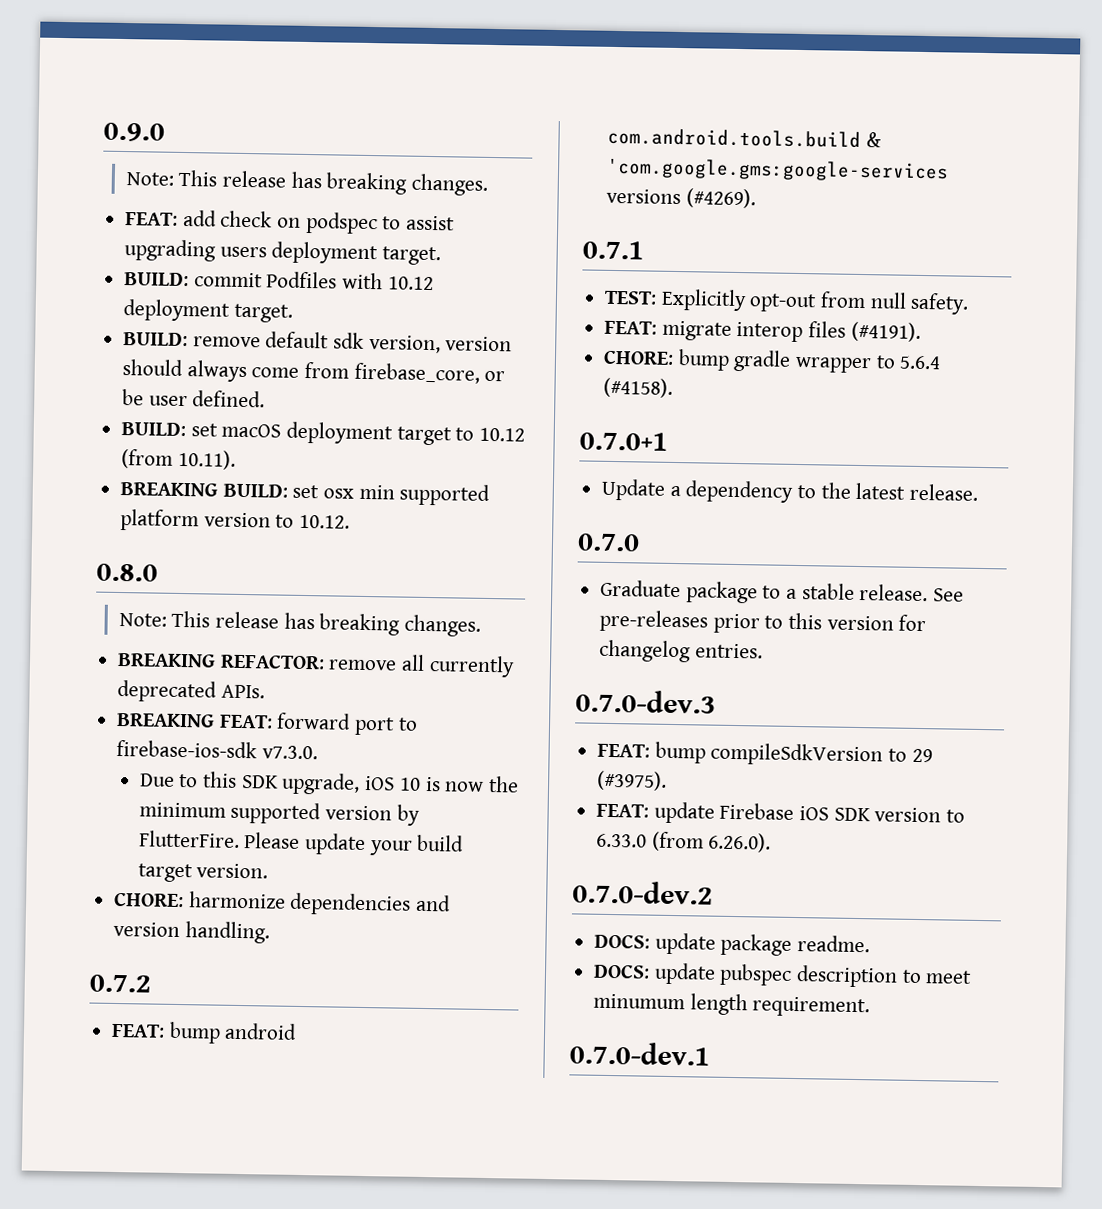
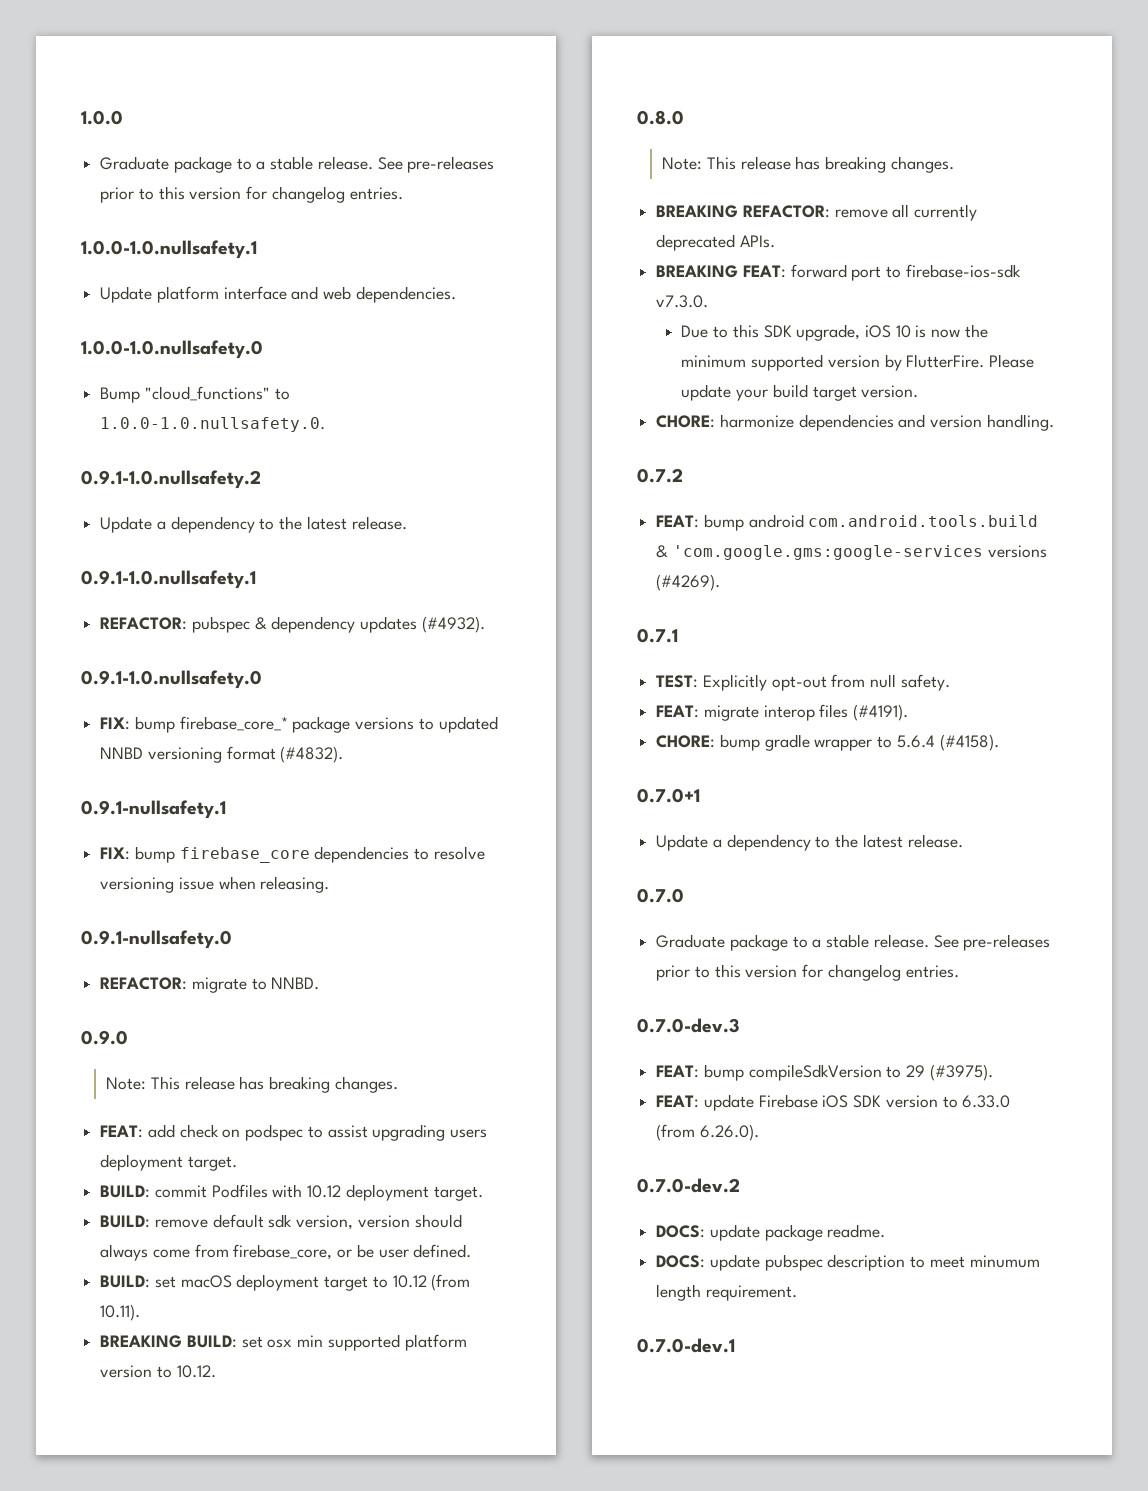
(103, 132) none -> [81,110,123,125] [100,156,495,173] [100,186,403,203] [81,240,257,259] [100,286,456,303] [81,340,263,359] [100,386,290,403] [100,417,326,432] [81,470,261,489] [100,516,407,533] [81,570,256,589] [100,616,485,633] [81,670,262,689] [100,716,498,733] [100,746,344,763] [81,800,226,819] [100,846,485,863] [100,876,330,893] [81,930,232,949] [100,977,320,993] 1.0.0 // Graduate package to a stable release. See pre-releases prior to this version for changelog entries. // 1.0.0-1.0.nullsafety.1 // Update platform interface and web dependencies. // 1.0.0-1.0.nullsafety.0 // Bump "cloud_functions" to 1.0.0-1.0.nullsafety.0. // 0.9.1-1.0.nullsafety.2 // Update a dependency to the latest release. // 0.9.1-1.0.nullsafety.1 // REFACTOR: pubspec & dependency updates (#4932). // 0.9.1-1.0.nullsafety.0 // FIX: bump firebase_core_* package versions to updated NNBD versioning format (#4832). // 0.9.1-nullsafety.1 // FIX: bump firebase_core dependencies to resolve versioning issue when releasing. // 0.9.1-nullsafety.0 // REFACTOR: migrate to NNBD. //

